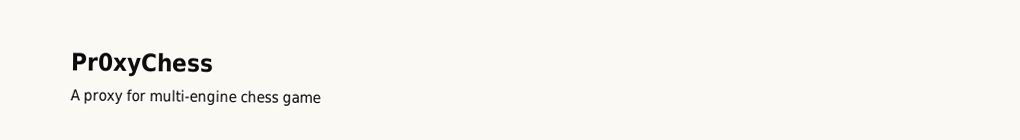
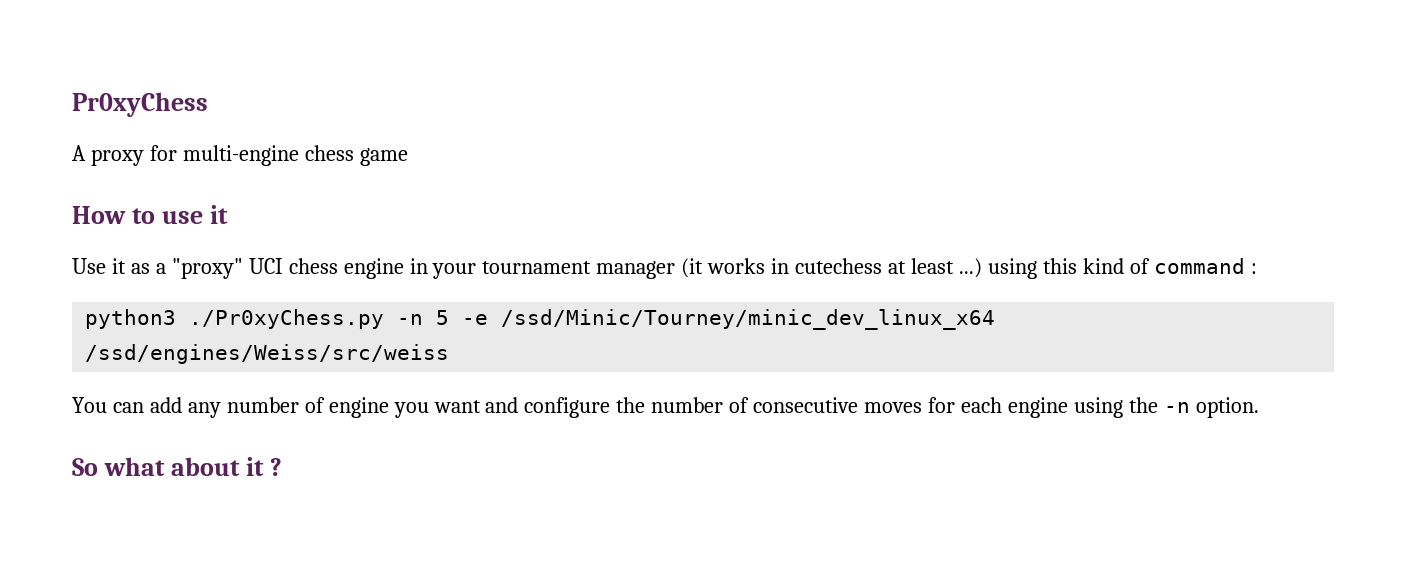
(322, 100) none -> [72,205,228,224] [72,258,1257,279] [85,309,996,330] [85,344,450,364] [72,397,1259,418] [72,457,282,476] // How to use it // Use it as a "proxy" UCI chess engine in your tournament manager (it works in cutechess at least ...) using this kind of command : // python3 ./Pr0xyChess.py -n 5 -e /ssd/Minic/Tourney/minic_dev_linux_x64 /ssd/engines/Weiss/src/weiss // You can add any number of engine you want and configure the number of consecutive moves for each engine using the -n option. // So what about it ?

